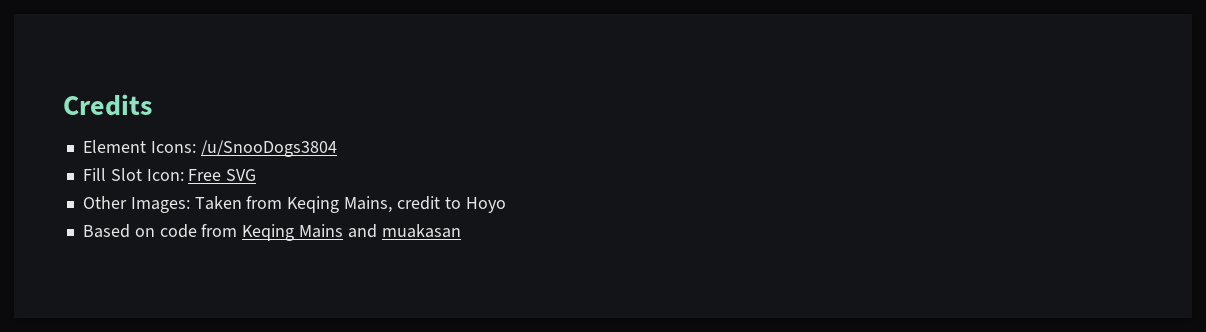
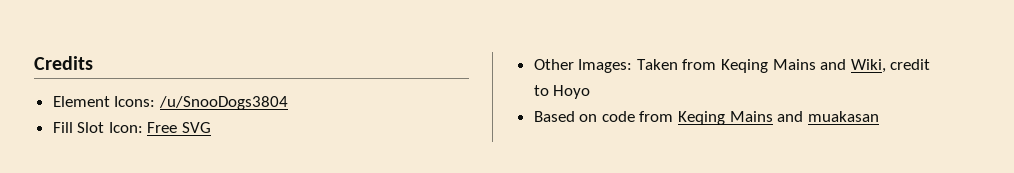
[344,196,393,213] Mains, -> [772,59,886,73] Mains and Wiki,

